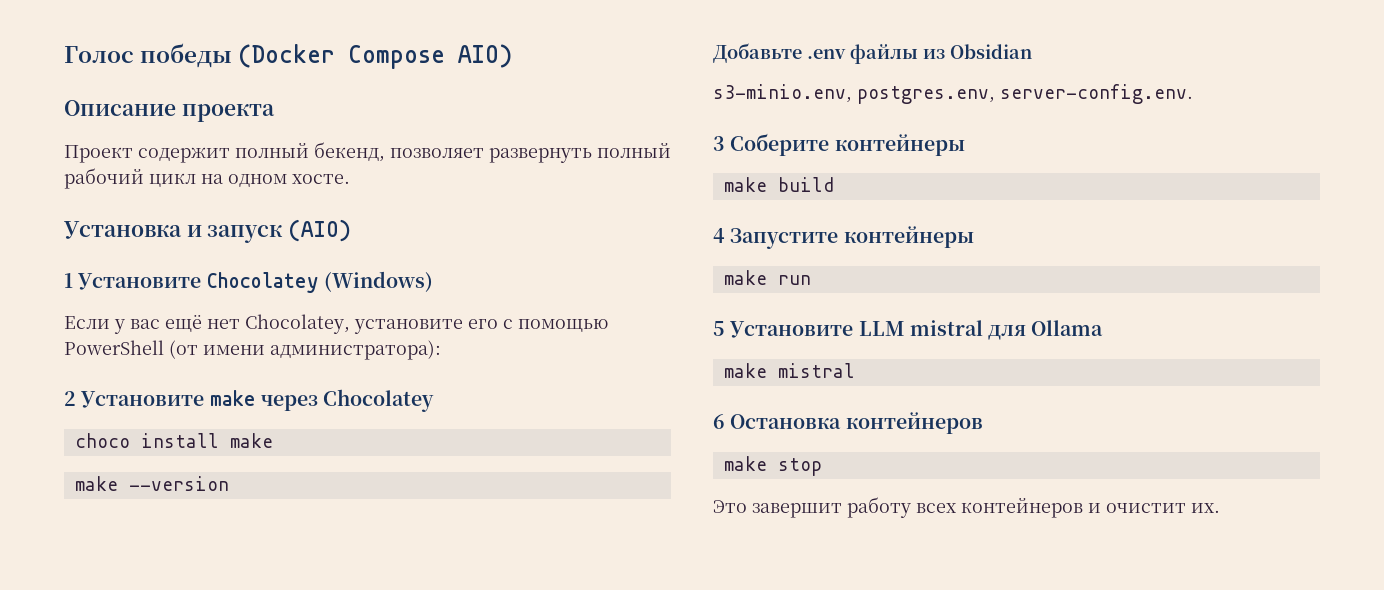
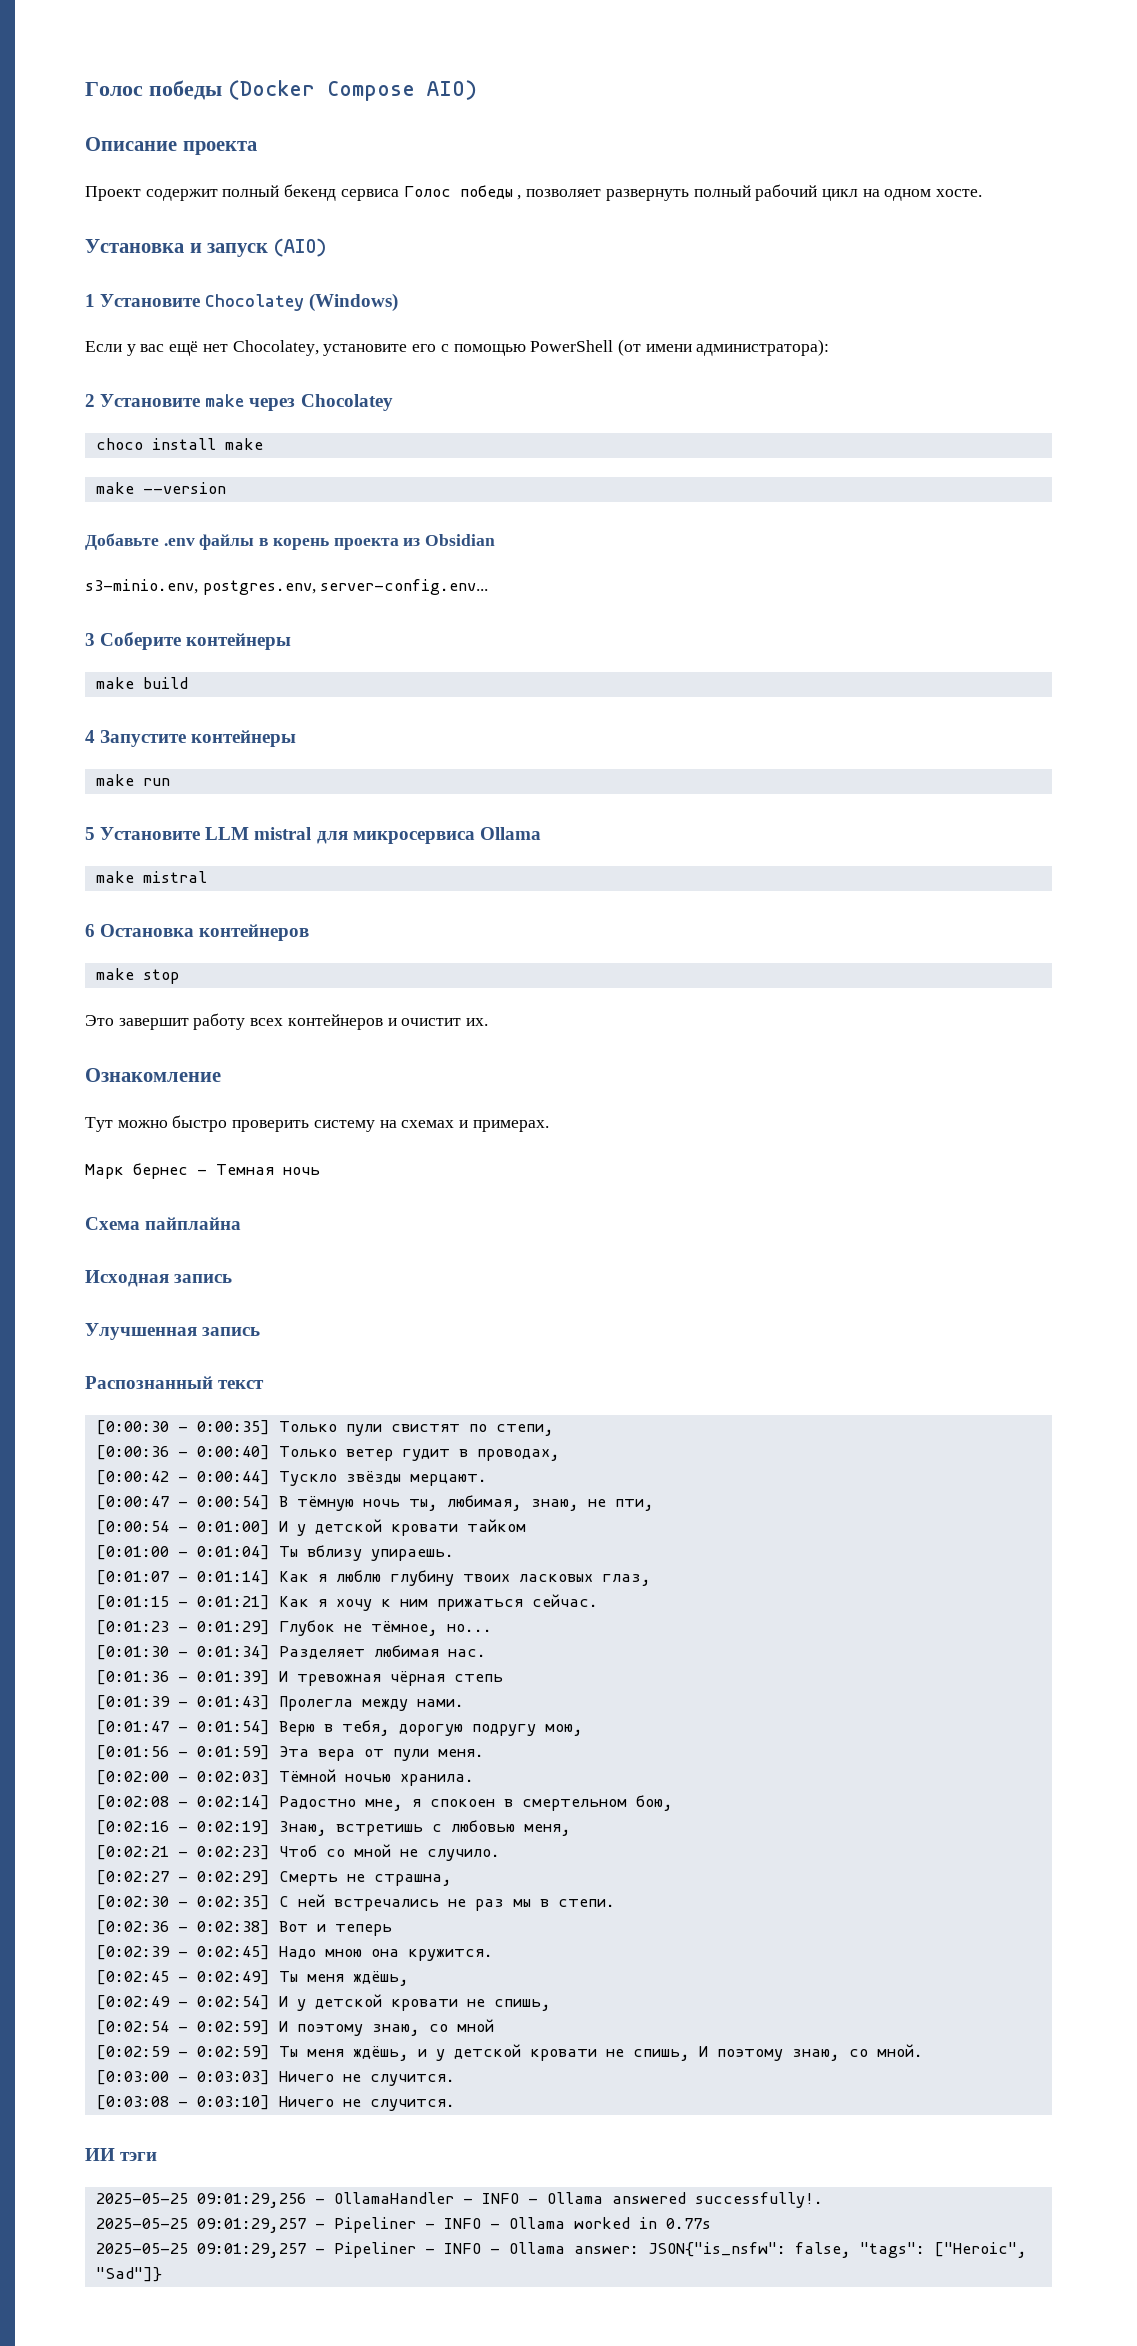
[314,142,385,162] бекенд, -> [284,184,522,201] бекенд сервиса Голос победы ,
(918, 54) none -> [259,538,399,550] в корень проекта
[1000,84,1193,104] server-config.env. -> [320,579,489,595] server-config.env...
(1027, 332) none -> [352,831,475,844] микросервиса
(1220, 508) none -> [85,1068,221,1082] [85,1115,549,1132] [85,1163,320,1179] [85,1217,242,1230] [85,1270,233,1287] [85,1323,261,1340] [85,1376,265,1389] [95,1420,554,1436] [95,1445,560,1461] [95,1470,487,1486] [95,1495,654,1511] [95,1519,526,1536] [95,1545,454,1561] [95,1570,651,1586] [95,1594,598,1611] [95,1620,492,1636] [95,1645,486,1660] [95,1670,503,1686] [95,1695,464,1711] [95,1720,583,1736] [95,1745,484,1761] [95,1769,474,1786] [95,1795,673,1811] [95,1820,571,1836] [95,1844,500,1861] [95,1870,452,1886] [95,1894,615,1911] [95,1920,392,1936] [95,1945,493,1961] [95,1970,409,1986] [95,1994,551,2011] [95,2019,494,2036] [95,2044,923,2061] [95,2070,455,2086] [95,2095,455,2111] [85,2148,158,2161] [95,2192,823,2208] [95,2217,711,2233] [95,2242,1027,2258] [95,2267,162,2282] // Ознакомление // Тут можно быстро проверить систему на схемах и примерах. // Марк бернес - Темная ночь // Схема пайплайна // Исходная запись // Улучшенная запись // Распознанный текст // [0:00:30 - 0:00:35] Только пули свистят по степи, // [0:00:36 - 0:00:40] Только ветер гудит в проводах, // [0:00:42 - 0:00:44] Тускло звёзды мерцают. // [0:00:47 - 0:00:54] В тёмную ночь ты, любимая, знаю, не пти, // [0:00:54 - 0:01:00] И у детской кровати тайком // [0:01:00 - 0:01:04] Ты вблизу упираешь. // [0:01:07 - 0:01:14] Как я люблю глубину твоих ласковых глаз, // [0:01:15 - 0:01:21] Как я хочу к ним прижаться сейчас. // [0:01:23 - 0:01:29] Глубок не тёмное, но... // [0:01:30 - 0:01:34] Разделяет любимая нас. // [0:01:36 - 0:01:39] И тревожная чёрная степь // [0:01:39 - 0:01:43] Пролегла между нами. // [0:01:47 - 0:01:54] Верю в тебя, дорогую подругу мою, // [0:01:56 - 0:01:59] Эта вера от пули меня. // [0:02:00 - 0:02:03] Тёмной ночью хранила. // [0:02:08 - 0:02:14] Радостно мне, я спокоен в смертельном бою, // [0:02:16 - 0:02:19] Знаю, встретишь с любовью меня, // [0:02:21 - 0:02:23] Чтоб со мной не случило. // [0:02:27 - 0:02:29] Смерть не страшна, // [0:02:30 - 0:02:35] С ней встречались не раз мы в степи. // [0:02:36 - 0:02:38] Вот и теперь // [0:02:39 - 0:02:45] Надо мною она кружится. // [0:02:45 - 0:02:49] Ты меня ждёшь, // [0:02:49 - 0:02:54] И у детской кровати не спишь, // [0:02:54 - 0:02:59] И поэтому знаю, со мной // [0:02:59 - 0:02:59] Ты меня ждёшь, и у детской кровати не спишь, И поэтому знаю, со мной. // [0:03:00 - 0:03:03] Ничего не случится. // [0:03:08 - 0:03:10] Ничего не случится. // ИИ тэги // 2025-05-25 09:01:29,256 - OllamaHandler - INFO - Ollama answered successfully!. // 2025-05-25 09:01:29,257 - Pipeliner - INFO - Ollama worked in 0.77s // 2025-05-25 09:01:29,257 - Pipeliner - INFO - Ollama answer: JSON{"is_nsfw": false, "tags": ["Heroic", "Sad"]}

